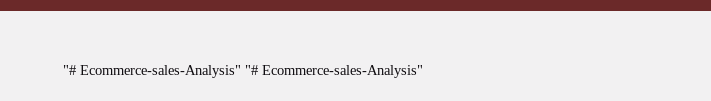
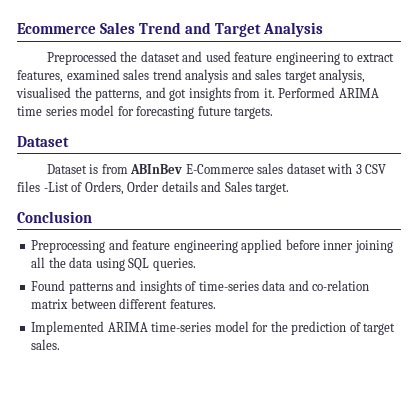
[63,65,423,78] "# Ecommerce-sales-Analysis" "# Ecommerce-sales-Analysis" -> [17,22,324,37] [46,51,394,65] [17,69,366,83] [16,87,379,101] [17,105,274,119] [17,136,69,147] [46,163,387,174] [17,181,290,195] [17,211,92,223] [31,239,393,253] [31,257,196,271] [31,280,370,294] [31,298,216,309] [31,321,396,335] [31,339,61,350] Ecommerce Sales Trend and Target Analysis // Preprocessed the dataset and used feature engineering to extract features, examined sales trend analysis and sales target analysis, visualised the patterns, and got insights from it. Performed ARIMA time series model for forecasting future targets. // Dataset // Dataset is from ABInBev E-Commerce sales dataset with 3 CSV files -List of Orders, Order details and Sales target. // Conclusion // Preprocessing and feature engineering applied before inner joining all the data using SQL queries. // Found patterns and insights of time-series data and co-relation matrix between different features. // Implemented ARIMA time-series model for the prediction of target sales.

